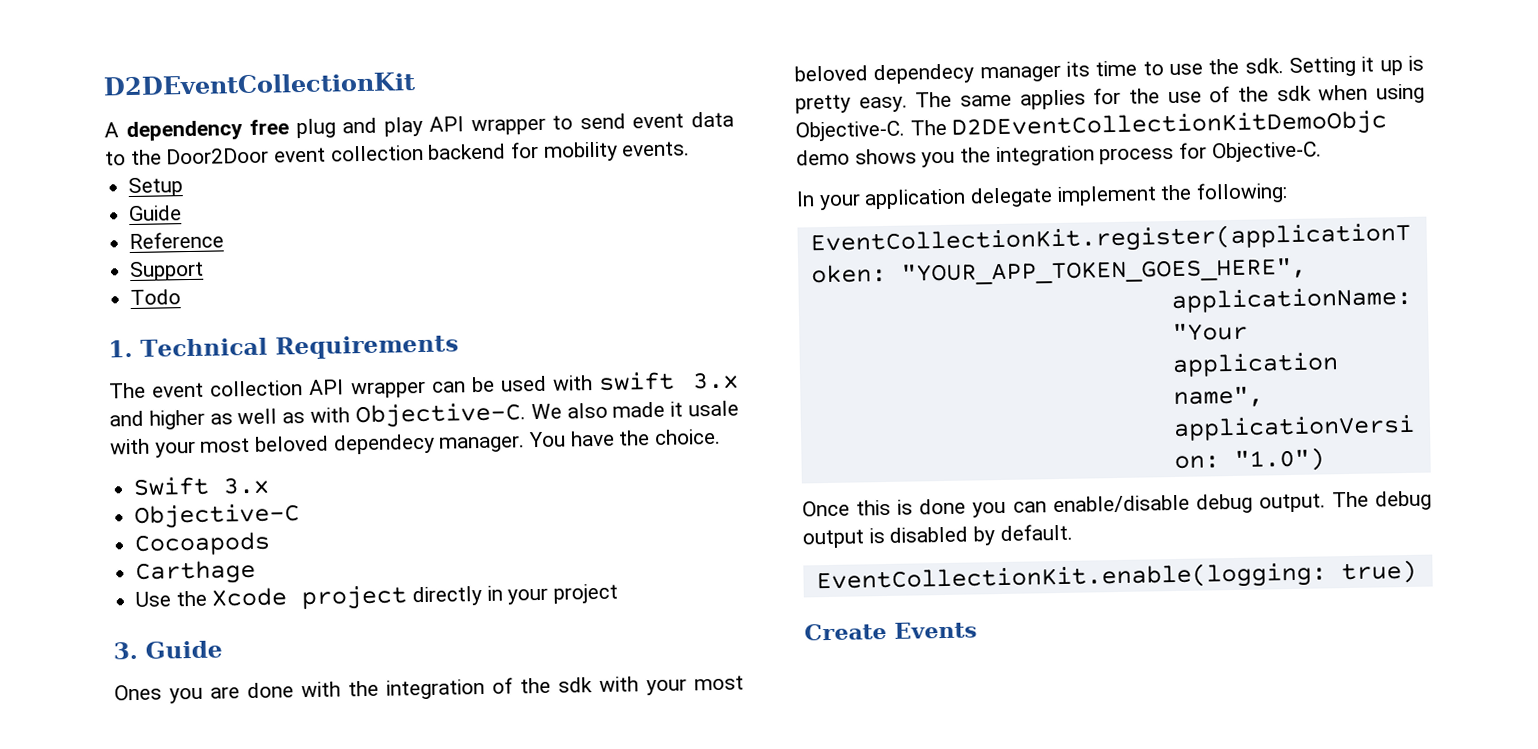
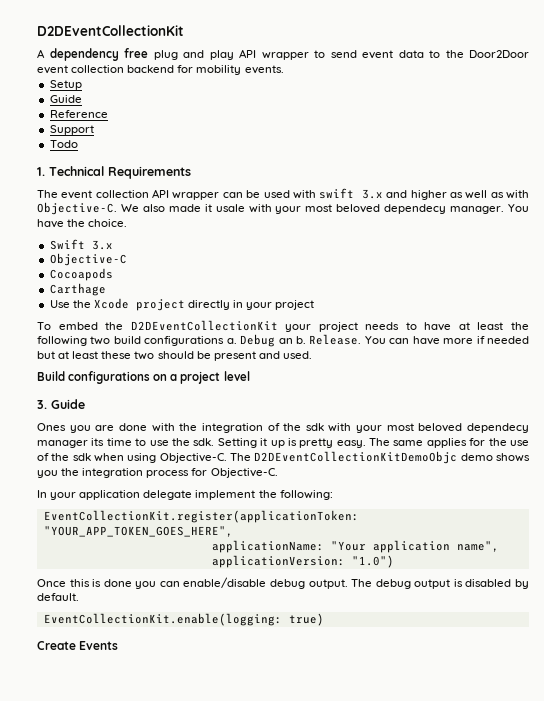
(619, 593) none -> [37,320,529,332] [37,334,529,347] [37,351,312,361] [37,371,250,384] // To embed the D2DEventCollectionKit your project needs to have at least the following two build configurations a. Debug an b. Release. You can have more if needed but at least these two should be present and used. // Build configurations on a project level

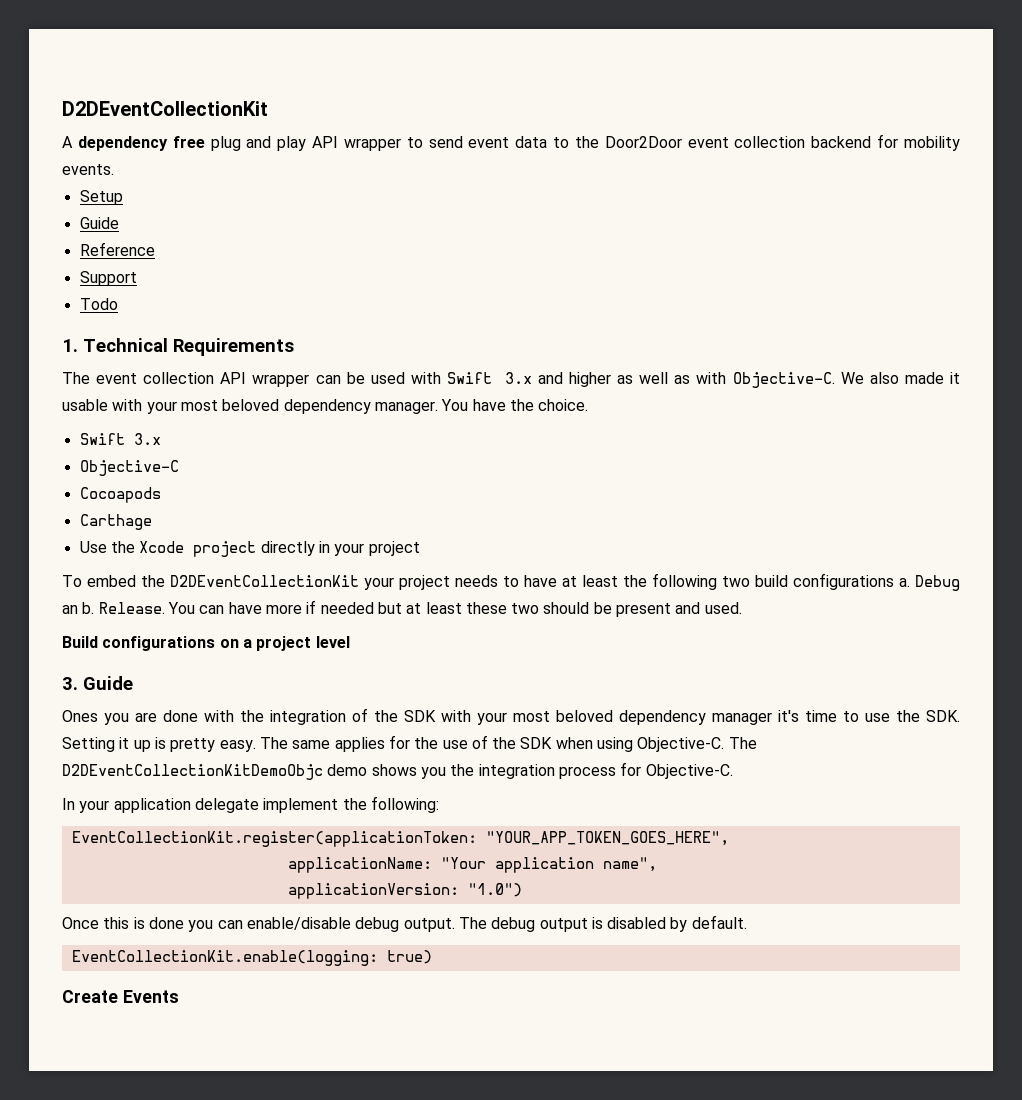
[319,188,355,199] swift -> [447,372,493,384] Swift
[215,204,447,214] usale with your most beloved dependecy -> [62,399,371,414] usable with your most beloved dependency
[305,423,530,433] [37,438,105,448] sdk with your most beloved dependecy manager its -> [404,710,799,725] SDK with your most beloved dependency manager it's
[193,438,215,446] sdk. -> [926,710,960,722] SDK.
[72,453,91,461] sdk -> [520,737,553,749] SDK

